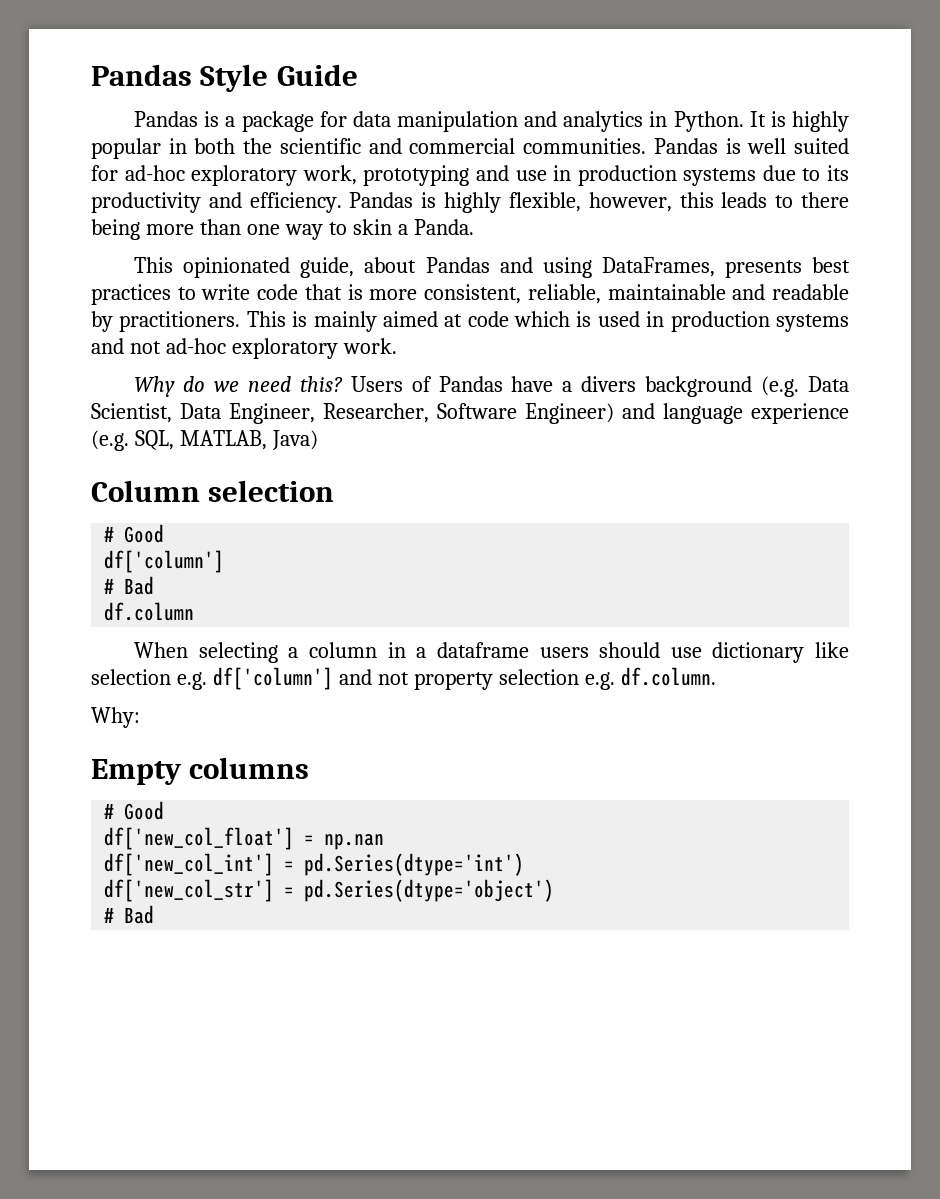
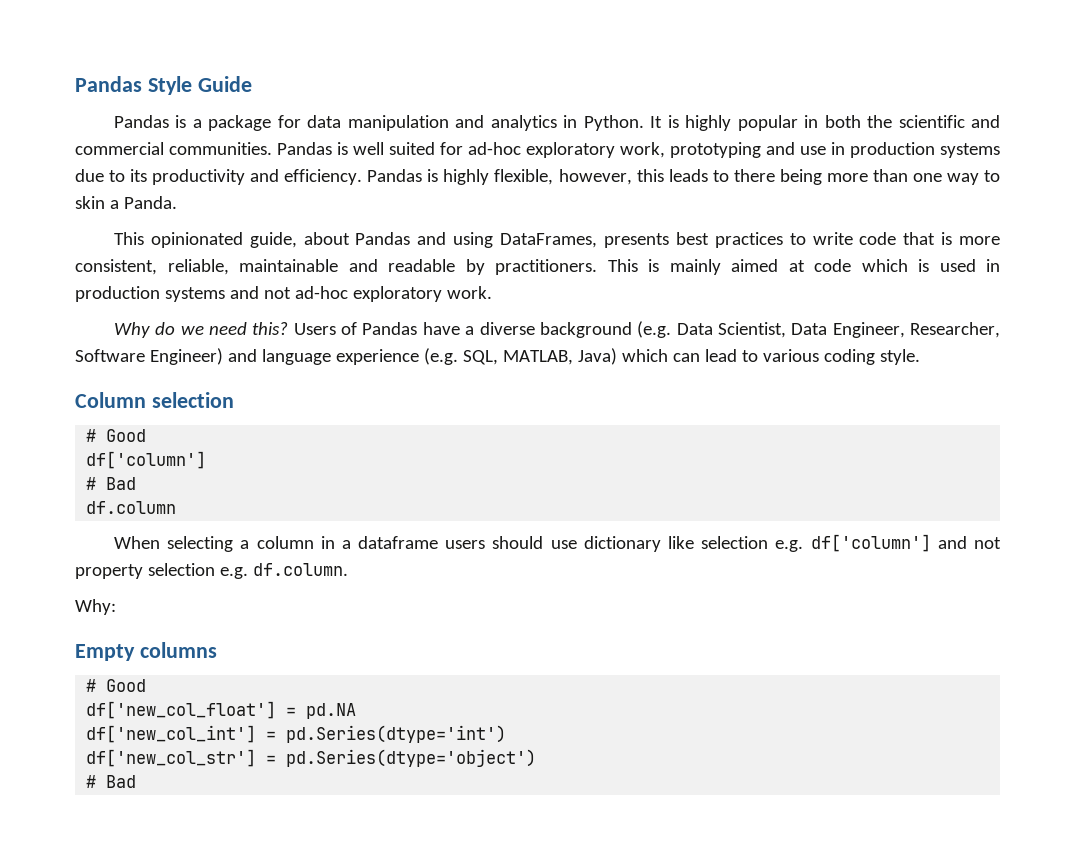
[581,376,637,392] divers -> [479,322,535,335] diverse
(318, 440) none -> [621,349,920,365] which can lead to various coding style.
[324,833,385,850] np.nan -> [306,703,357,719] pd.NA

